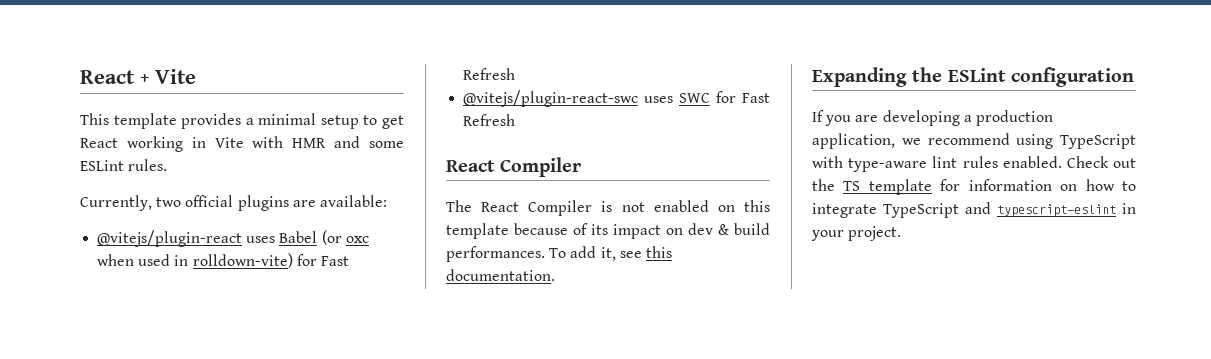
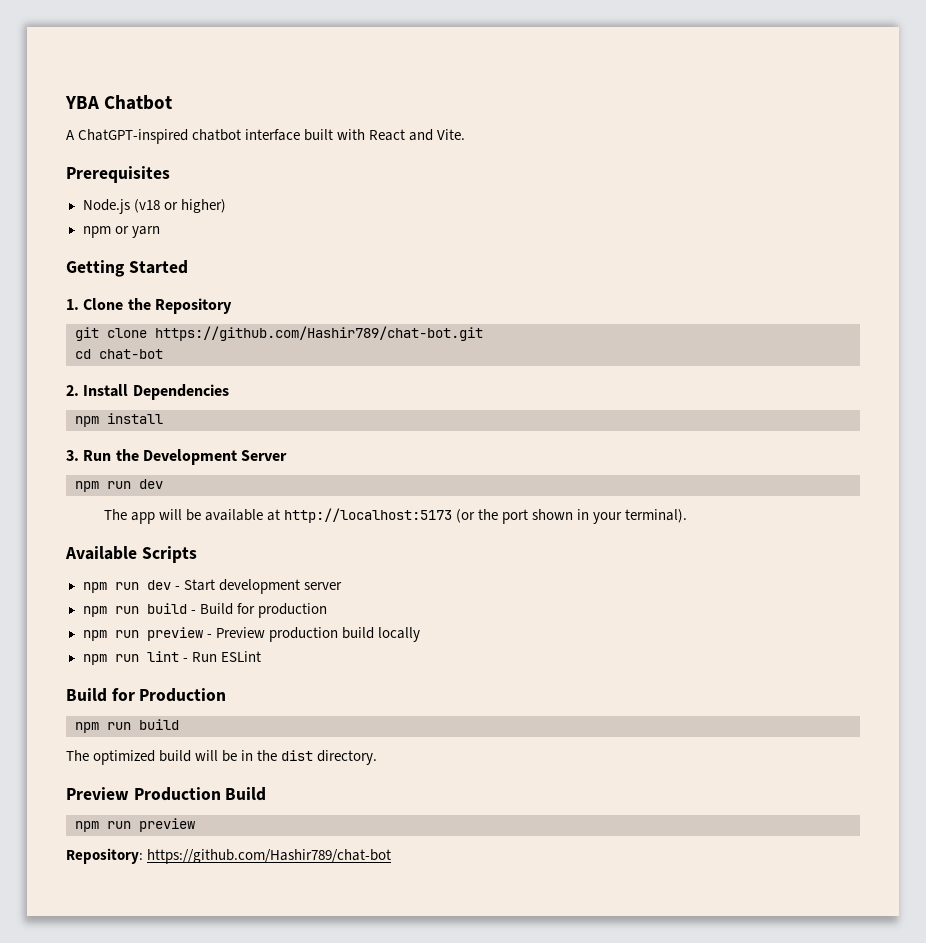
[80,69,196,84] [80,113,404,129] [80,136,404,152] [80,159,168,171] [80,195,387,211] [97,230,369,247] [97,253,349,268] [463,68,516,80] [463,90,770,107] [463,114,516,126] [446,157,582,177] [446,200,770,216] [446,223,770,239] [446,246,672,262] [446,269,555,281] [812,67,1134,87] [812,110,1053,126] [812,133,1136,149] [812,156,1136,172] [812,179,1136,195] [812,202,1136,218] [811,226,902,241] React + Vite // This template provides a minimal setup to get React working in Vite with HMR and some ESLint rules. // Currently, two official plugins are available: // @vitejs/plugin-react uses Babel (or oxc when used in rolldown-vite) for Fast Refresh // @vitejs/plugin-react-swc uses SWC for Fast Refresh // React Compiler // The React Compiler is not enabled on this template because of its impact on dev & build performances. To add it, see this documentation. // Expanding the ESLint configuration // If you are developing a production application, we recommend using TypeScript with type-aware lint rules enabled. Check out the TS template for information on how to integrate TypeScript and typescript-eslint in your project. -> [65,95,173,110] [66,129,466,144] [66,166,170,183] [82,199,226,214] [82,226,160,238] [66,260,188,277] [66,298,232,314] [75,326,483,341] [75,349,163,359] [66,384,229,400] [75,413,163,427] [66,449,288,465] [75,479,163,492] [103,508,688,524] [65,546,197,563] [82,579,342,594] [82,603,327,618] [82,627,420,642] [82,651,261,665] [66,688,227,702] [75,719,179,733] [66,750,378,765] [66,787,267,801] [75,818,195,832] [66,848,392,864] YBA Chatbot // A ChatGPT-inspired chatbot interface built with React and Vite. // Prerequisites // Node.js (v18 or higher) // npm or yarn // Getting Started // 1. Clone the Repository // git clone https://github.com/Hashir789/chat-bot.git // cd chat-bot // 2. Install Dependencies // npm install // 3. Run the Development Server // npm run dev // The app will be available at http://localhost:5173 (or the port shown in your terminal). // Available Scripts // npm run dev - Start development server // npm run build - Build for production // npm run preview - Preview production build locally // npm run lint - Run ESLint // Build for Production // npm run build // The optimized build will be in the dist directory. // Preview Production Build // npm run preview // Repository: https://github.com/Hashir789/chat-bot

